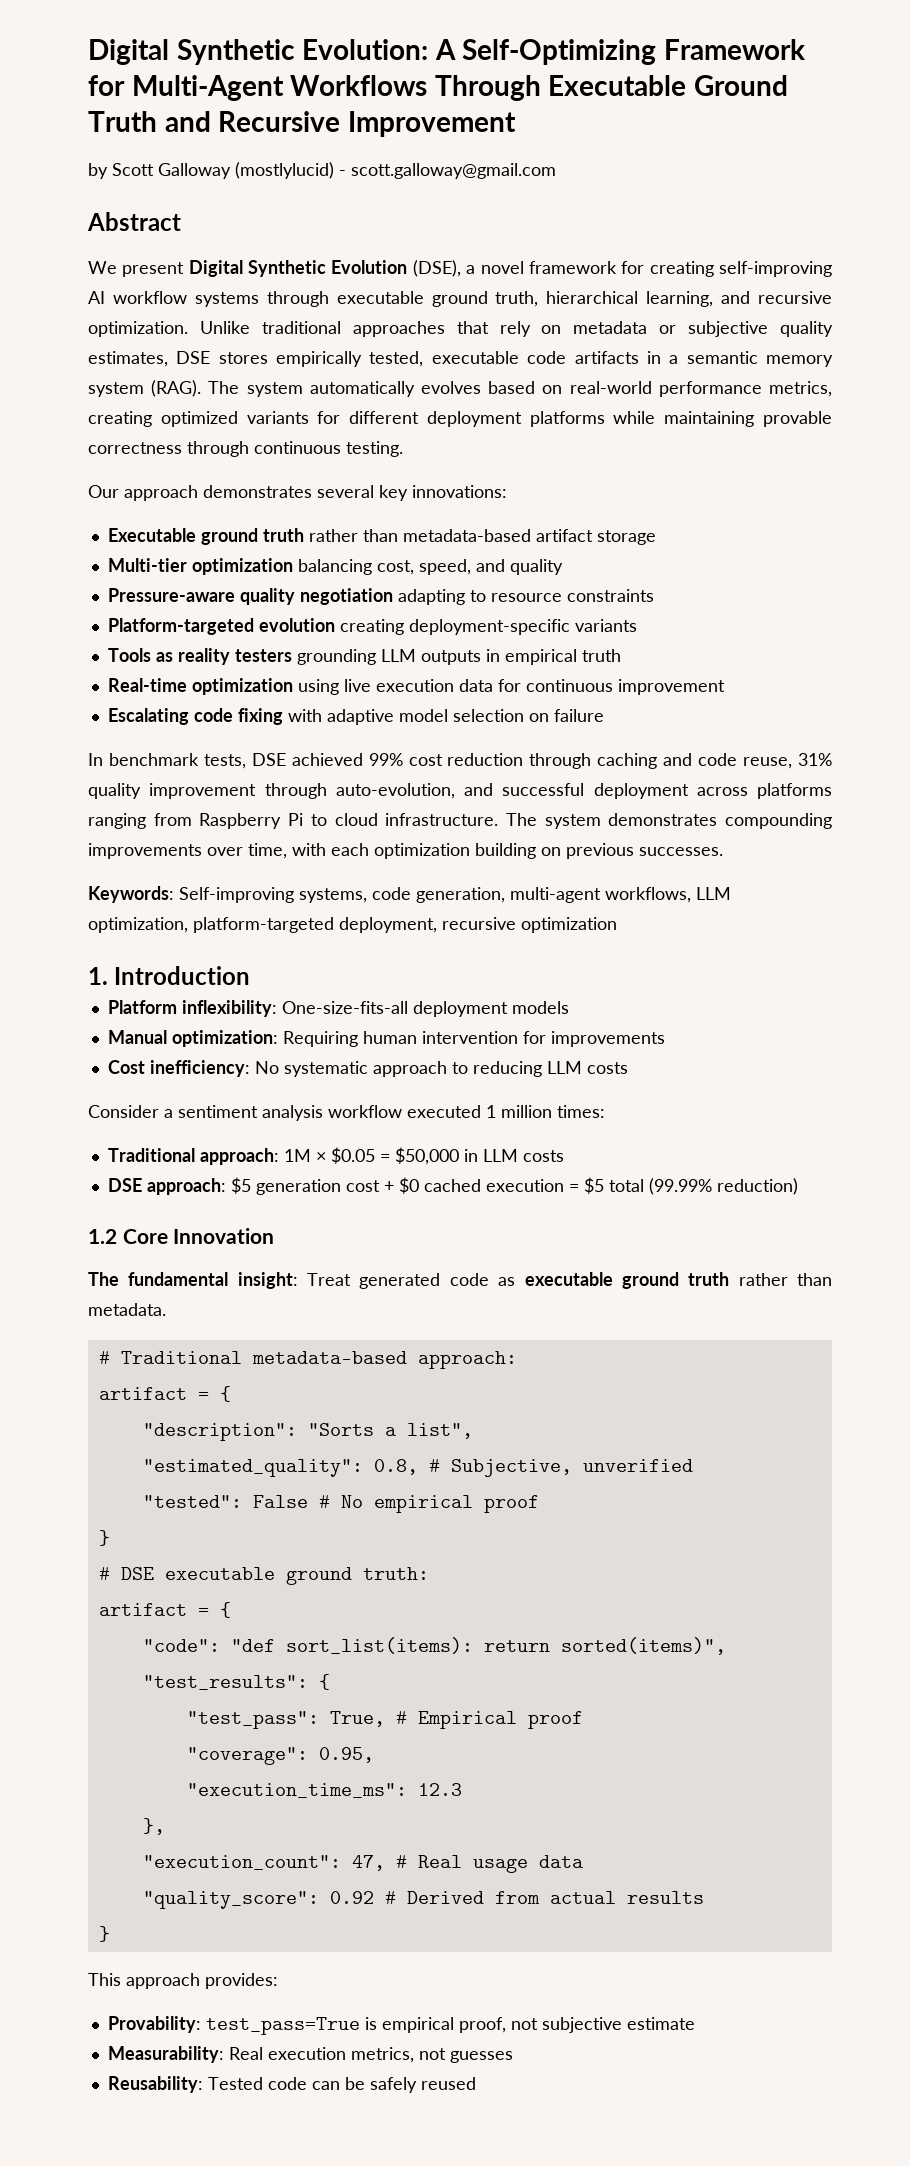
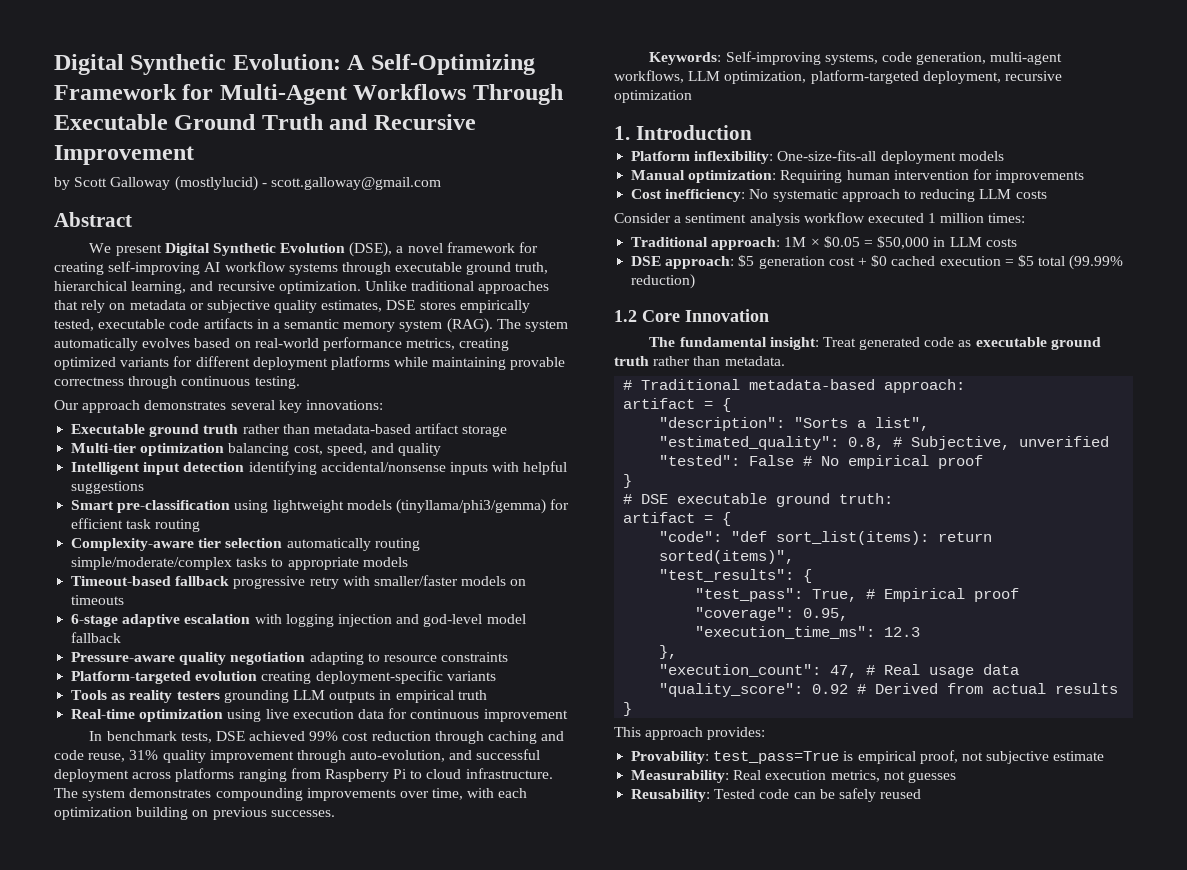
(563, 567) none -> [71,461,568,475] [71,481,145,494] [71,499,570,514] [71,518,201,532] [71,538,420,551] [71,557,408,570] [71,575,527,589] [71,595,125,605] [71,614,526,627] [71,632,122,643] // Intelligent input detection identifying accidental/nonsense inputs with helpful suggestions // Smart pre-classification using lightweight models (tinyllama/phi3/gemma) for efficient task routing // Complexity-aware tier selection automatically routing simple/moderate/complex tasks to appropriate models // Timeout-based fallback progressive retry with smaller/faster models on timeouts // 6-stage adaptive escalation with logging injection and god-level model fallback
[107,708,604,725] // Escalating code fixing with adaptive model selection on failure -> (568, 715) none

